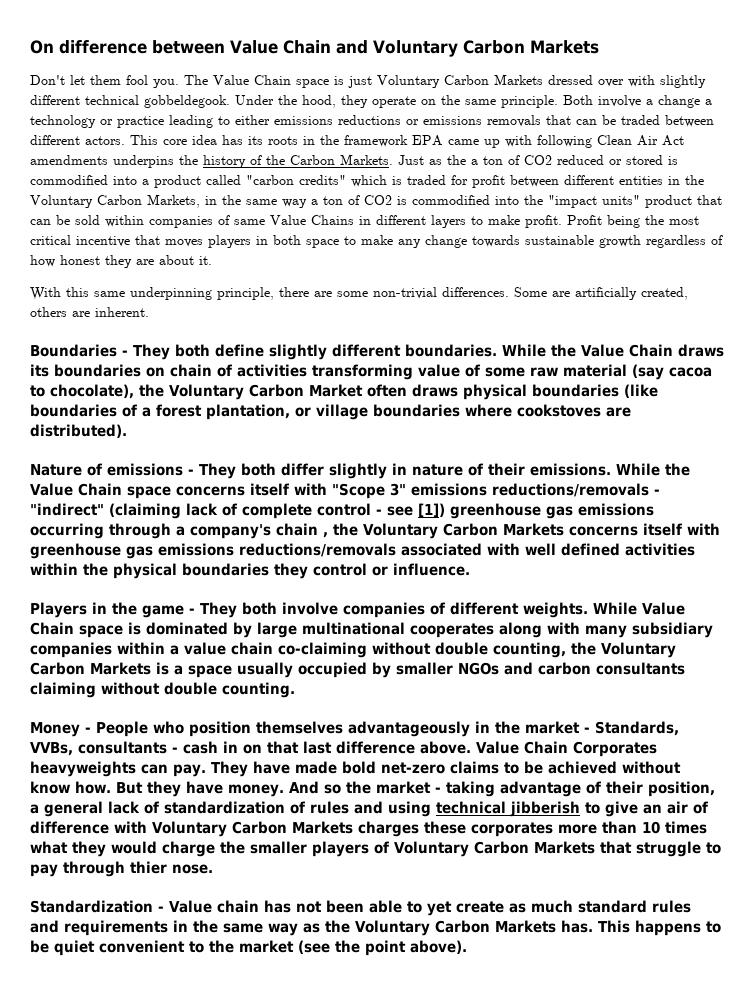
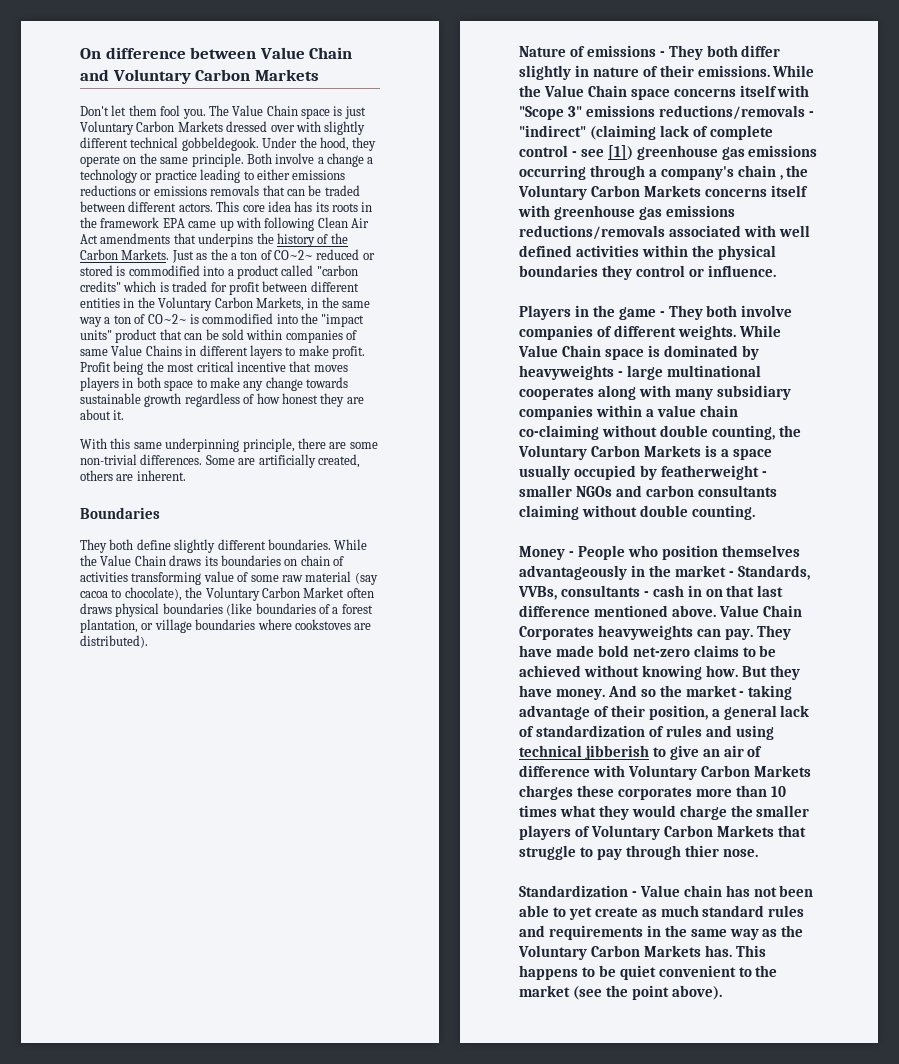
(108, 160) none -> [173,233,196,244] that
[524,155,552,165] CO2 -> [274,250,313,260] CO~2~
[364,195,392,205] CO2 -> [147,314,187,324] CO~2~
[122,350,128,356] - -> (160, 513) //
(252, 630) none -> [519,365,623,380] heavyweights -
(391, 670) none -> [660,465,767,480] featherweight -
(415, 747) none -> [593,605,668,617] mentioned
[30,781,70,794] know -> [641,665,702,680] knowing

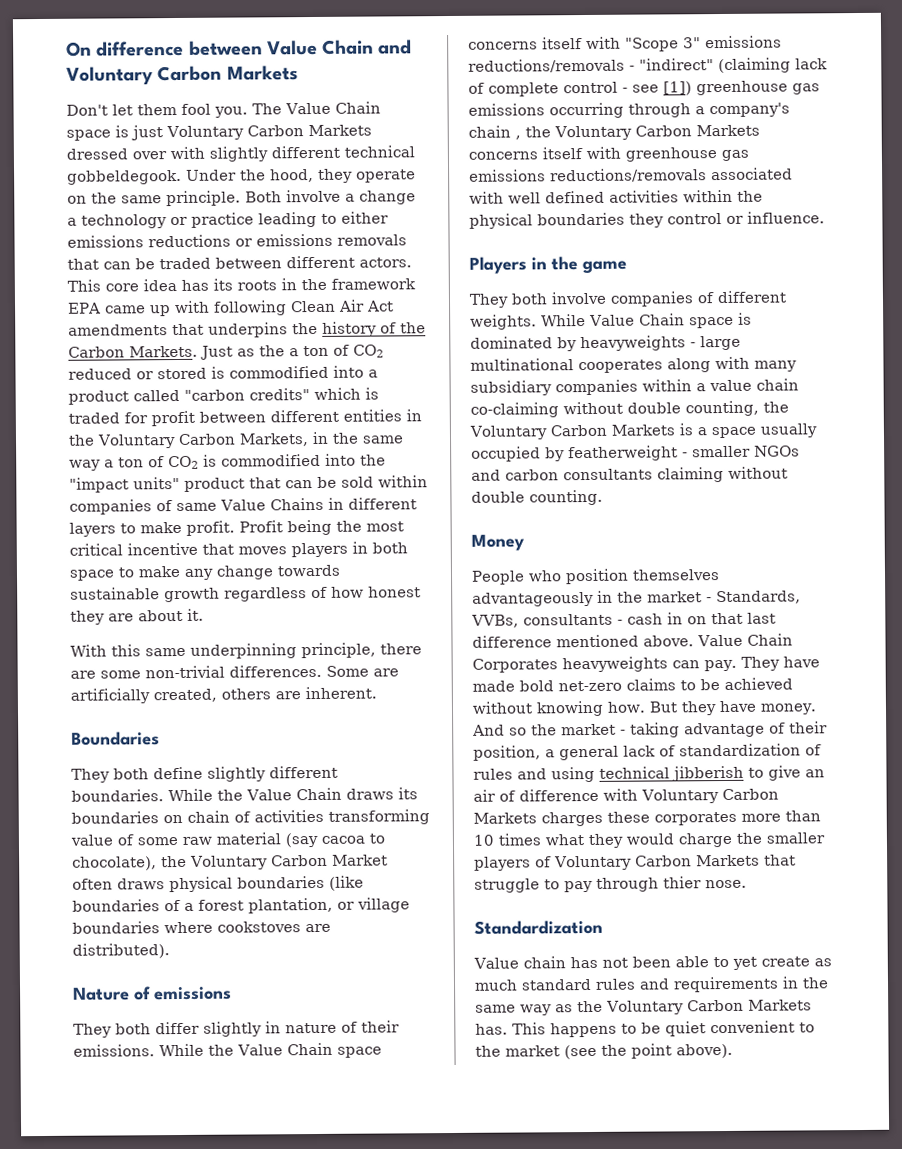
[274,250,313,260] CO~2~ -> [353,344,384,358] CO2
[147,314,187,324] CO~2~ -> [168,455,199,470] CO2
[659,51,665,57] - -> (232, 993) //
[659,311,665,317] - -> (627, 267) //
[568,551,574,557] - -> (525, 542) //
[631,891,637,897] - -> (603, 927) //

